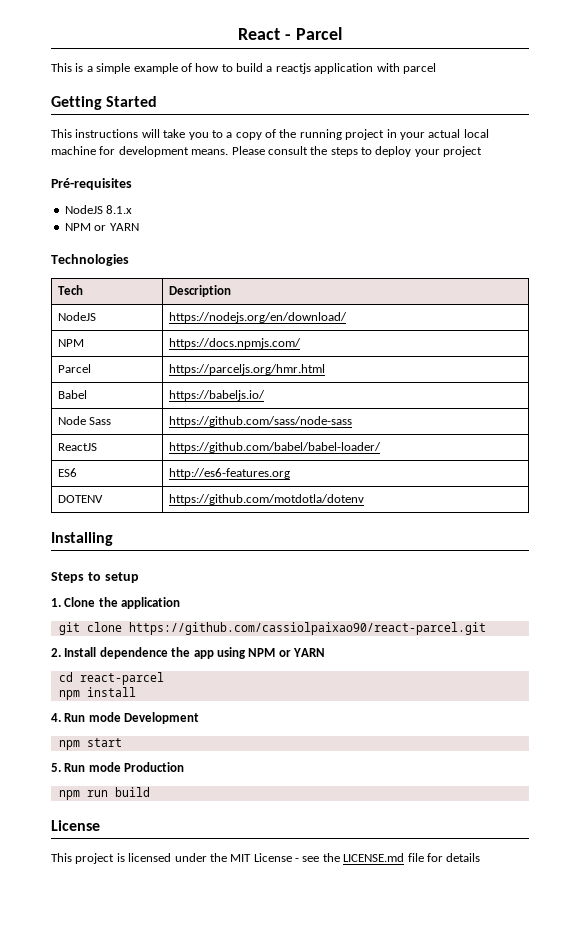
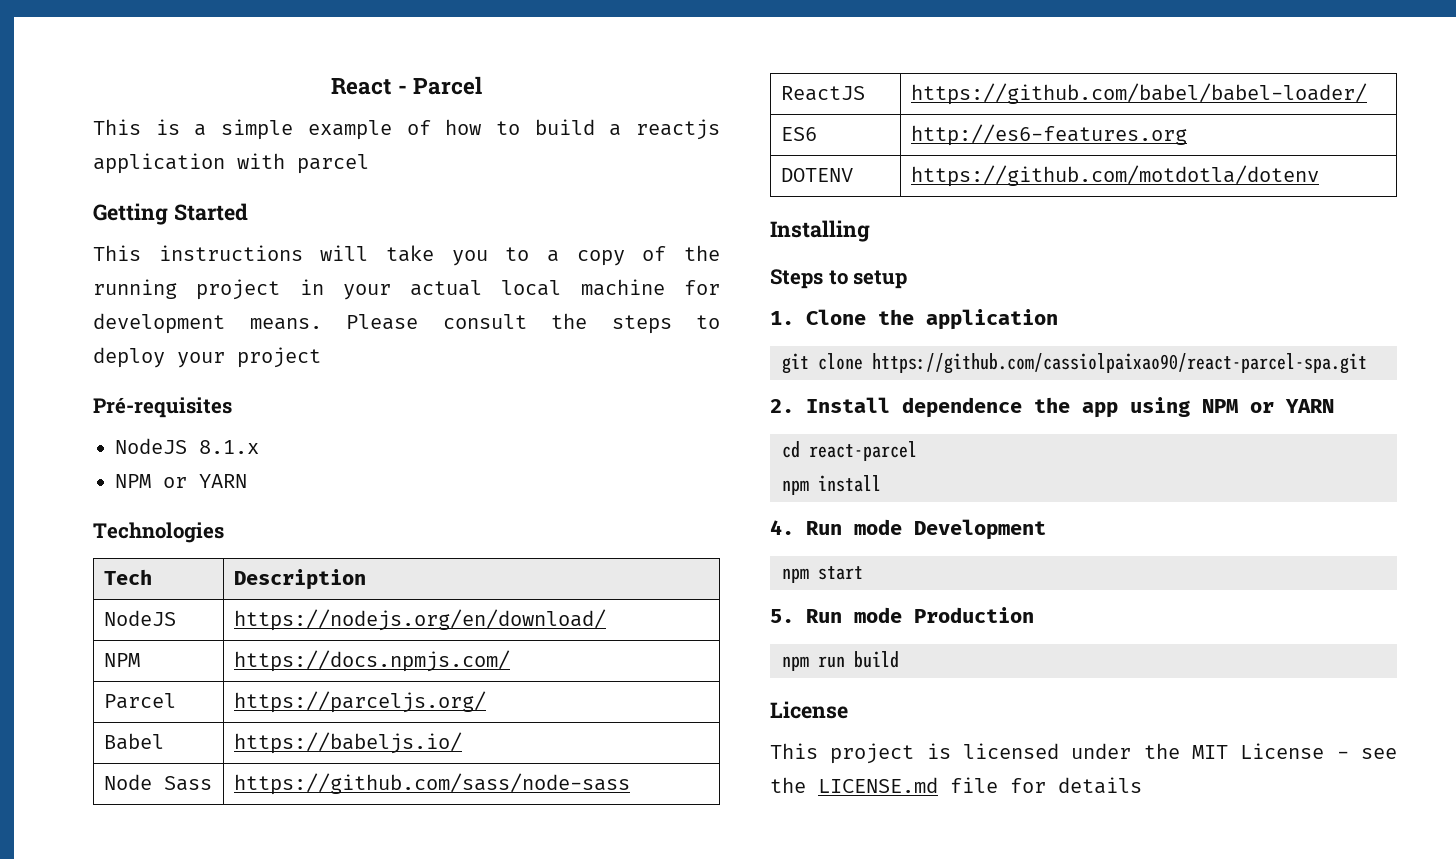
[168,364,325,375] https://parceljs.org/hmr.html -> [234,691,487,713] https://parceljs.org/
[128,622,486,635] https://github.com/cassiolpaixao90/react-parcel.git -> [872,353,1367,374] https://github.com/cassiolpaixao90/react-parcel-spa.git

